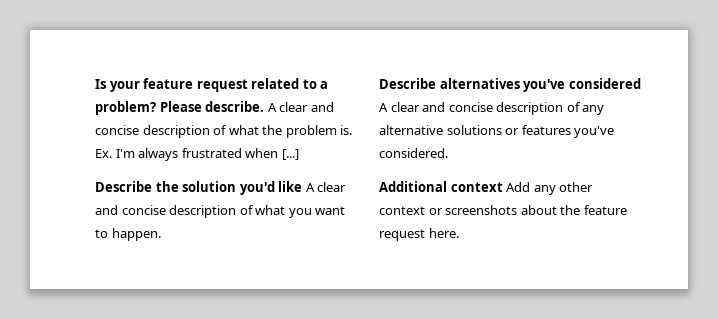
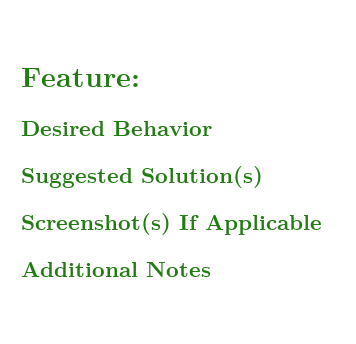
[95,78,329,92] [95,101,334,115] [95,125,353,138] [95,148,299,161] [95,181,347,195] [95,205,346,218] [95,228,161,241] [379,78,641,92] [379,102,605,115] [379,125,615,138] [379,148,448,158] [379,181,594,195] [379,205,627,215] [379,228,459,241] Is your feature request related to a problem? Please describe. A clear and concise description of what the problem is. Ex. I'm always frustrated when [...] // Describe the solution you'd like A clear and concise description of what you want to happen. // Describe alternatives you've considered A clear and concise description of any alternative solutions or features you've considered. // Additional context Add any other context or screenshots about the feature request here. -> [21,68,140,87] [21,121,212,136] [21,166,263,188] [21,213,322,235] [21,262,211,277] Feature: // Desired Behavior // Suggested Solution(s) // Screenshot(s) If Applicable // Additional Notes

